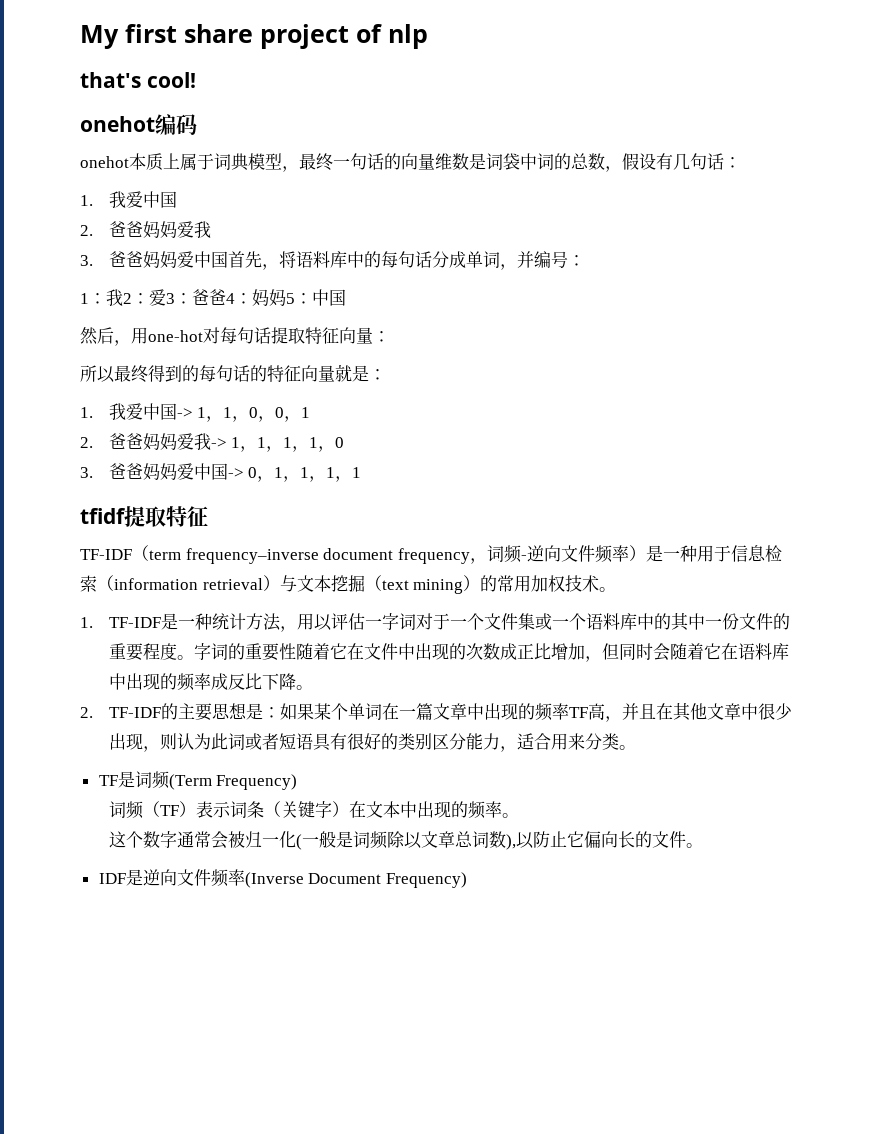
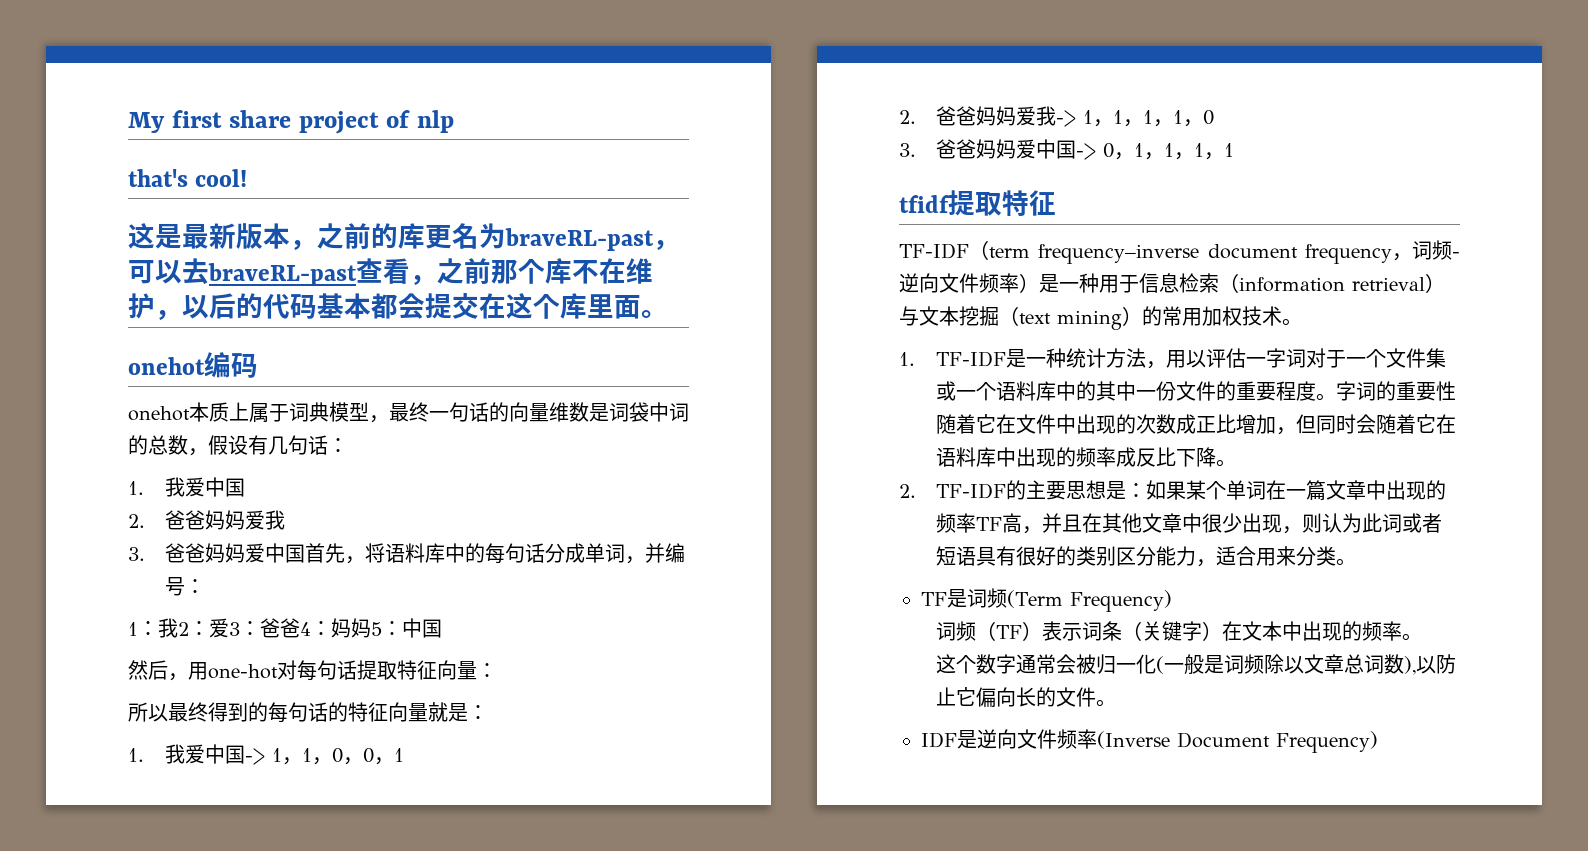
(196, 80) none -> [128,223,680,251] [128,258,653,286] [128,293,668,320] // 这是最新版本，之前的库更名为braveRL-past，可以去braveRL-past查看，之前那个库不在维护，以后的代码基本都会提交在这个库里面。

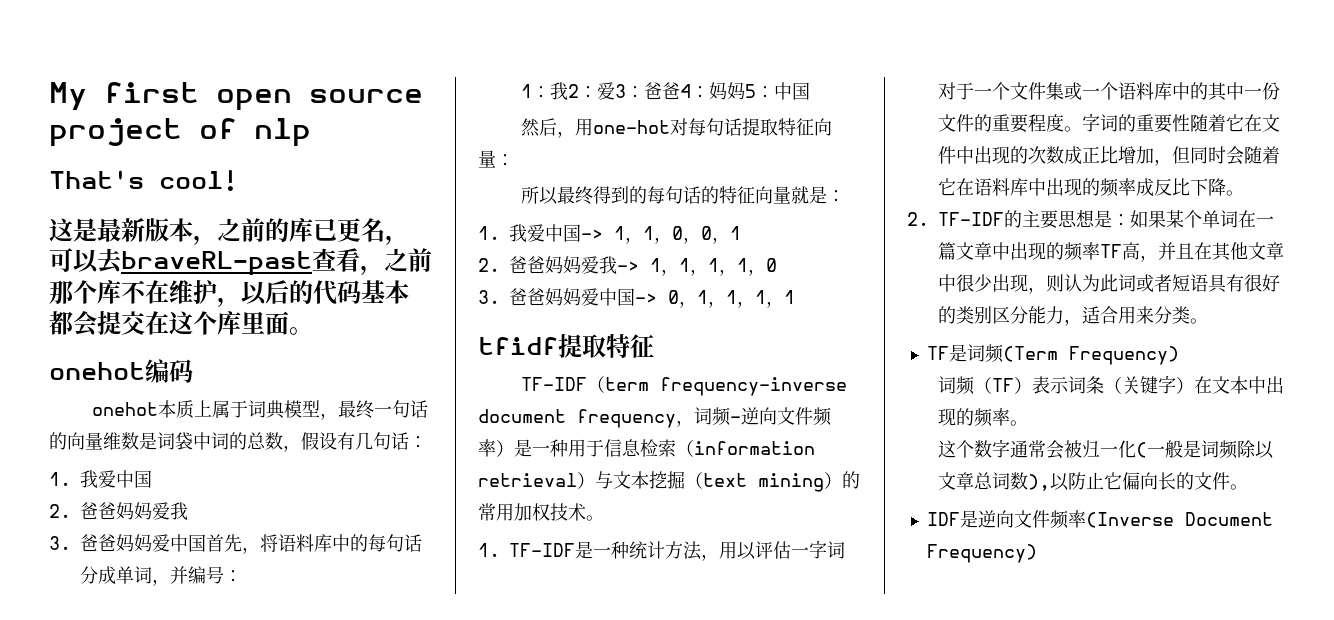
[229,110,292,128] share -> [216,89,423,110] open source
[128,169,188,187] that's -> [49,170,144,189] That's
[425,223,654,251] 更名为braveRL-past -> [313,218,385,242] 已更名

